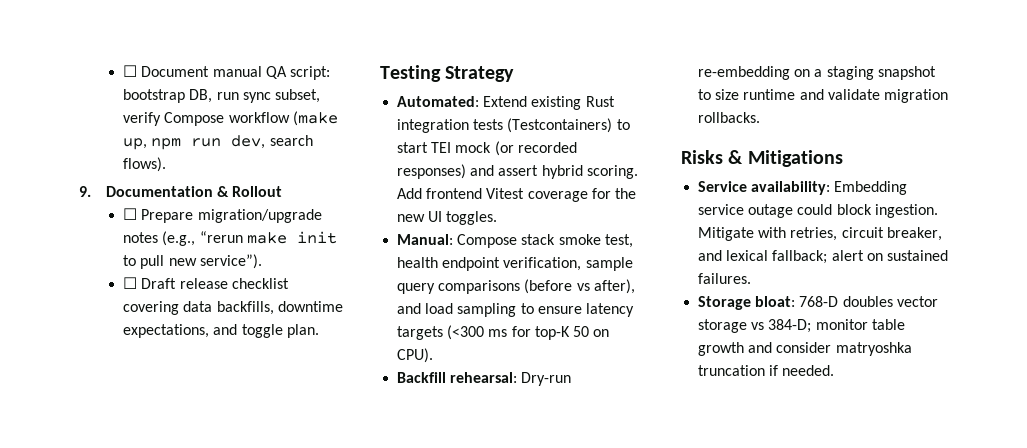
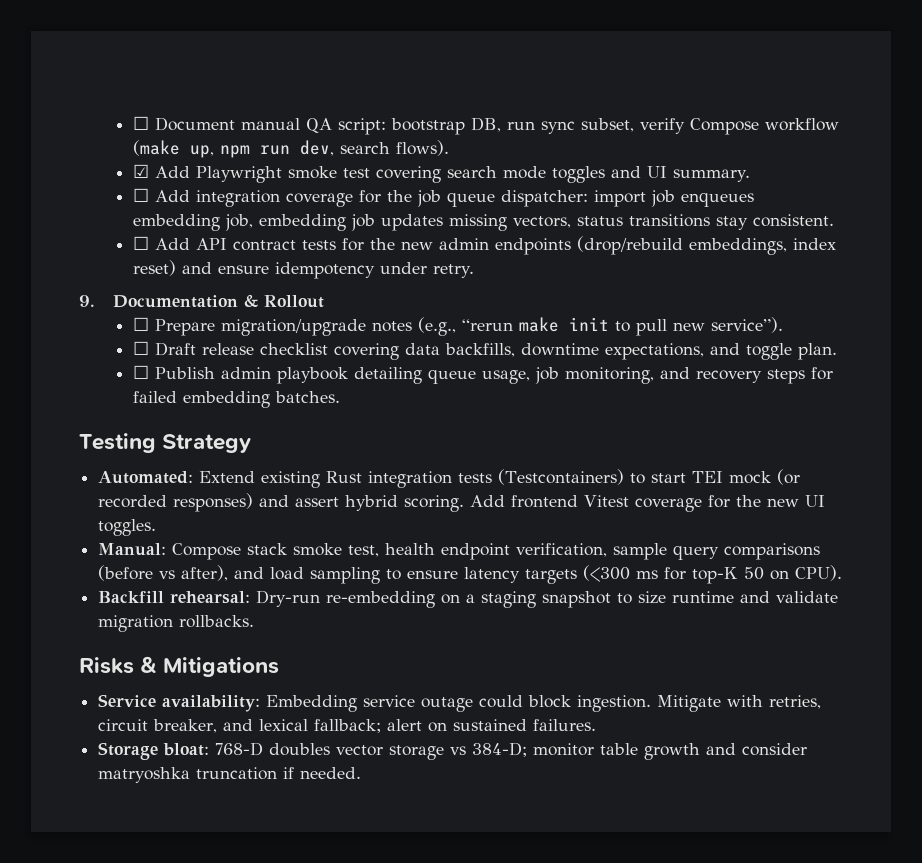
(167, 164) none -> [132,164,751,183] [132,188,754,207] [132,214,834,231] [132,236,836,255] [132,260,475,279] // ☑ Add Playwright smoke test covering search mode toggles and UI summary. // ☐ Add integration coverage for the job queue dispatcher: import job enqueues embedding job, embedding job updates missing vectors, status transitions stay consistent. // ☐ Add API contract tests for the new admin endpoints (drop/rebuild embeddings, index reset) and ensure idempotency under retry.
(319, 331) none -> [132,365,833,384] [132,391,340,408] // ☐ Publish admin playbook detailing queue usage, job monitoring, and recovery steps for failed embedding batches.

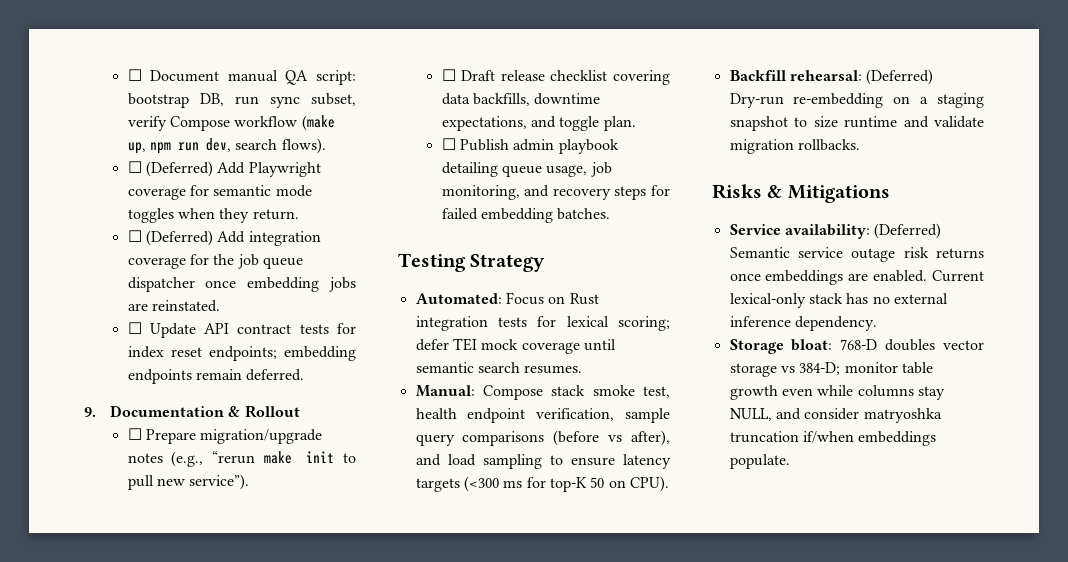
[132,164,751,183] [132,188,149,202] ☑ Add Playwright smoke test covering search mode toggles and UI summary. // ☐ -> [127,161,321,177] [127,185,312,200] [127,208,299,223] [127,230,213,246] ☐ (Deferred) Add Playwright coverage for semantic mode toggles when they return. // ☐ (Deferred)
[500,190,754,207] [132,214,834,231] [132,236,190,250] dispatcher: import job enqueues embedding job, embedding job updates missing vectors, status transitions stay consistent. // ☐ Add -> [127,277,357,292] [127,300,220,312] [127,322,196,338] dispatcher once embedding jobs are reinstated. // ☐ Update
[369,236,836,255] [132,260,475,279] the new admin endpoints (drop/rebuild embeddings, index reset) and ensure idempotency under retry. -> [127,346,356,361] [127,369,305,384] index reset endpoints; embedding endpoints remain deferred.
[199,471,321,488] Extend existing -> [505,292,566,305] Focus on
[498,469,801,485] [98,493,826,512] [98,519,157,536] (Testcontainers) to start TEI mock (or recorded responses) and assert hybrid scoring. Add frontend Vitest coverage for the new UI toggles. -> [537,316,670,331] [415,338,616,354] [415,362,583,374] for lexical scoring; defer TEI mock coverage until semantic search resumes.
(251, 597) none -> [866,69,934,85] (Deferred)
[266,695,822,712] [98,719,597,733] Embedding service outage could block ingestion. Mitigate with retries, circuit breaker, and lexical fallback; alert on sustained failures. -> [874,223,942,239] [729,247,984,262] [729,270,984,285] [729,293,948,308] [729,316,877,331] (Deferred) Semantic service outage risk returns once embeddings are enabled. Current lexical-only stack has no external inference dependency.
(701, 751) none -> [781,385,945,400] [729,408,772,421] even while columns stay NULL,
[283,767,362,779] if needed. -> [802,431,937,446] [729,454,790,469] if/when embeddings populate.

